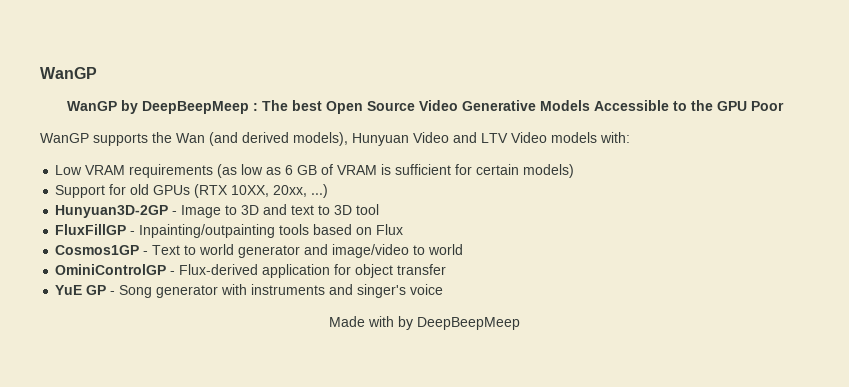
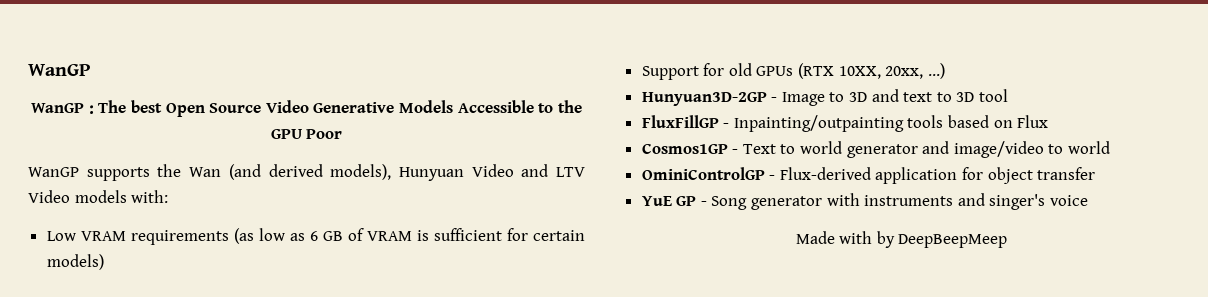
[120,100,249,114] by DeepBeepMeep -> (85, 108) none

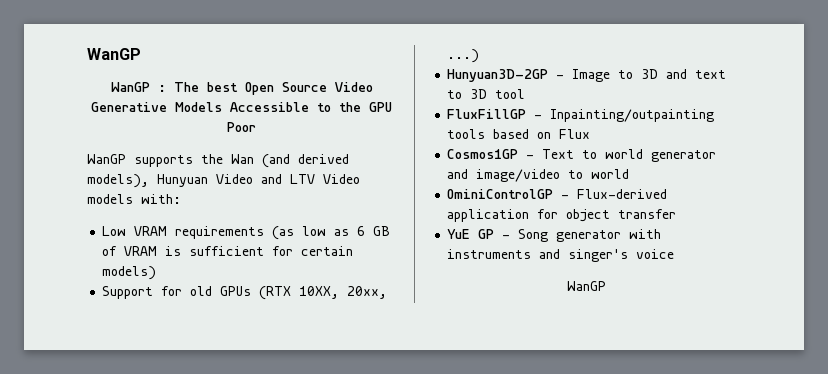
[795,231,1008,248] Made with by DeepBeepMeep -> [567,281,606,291] WanGP

